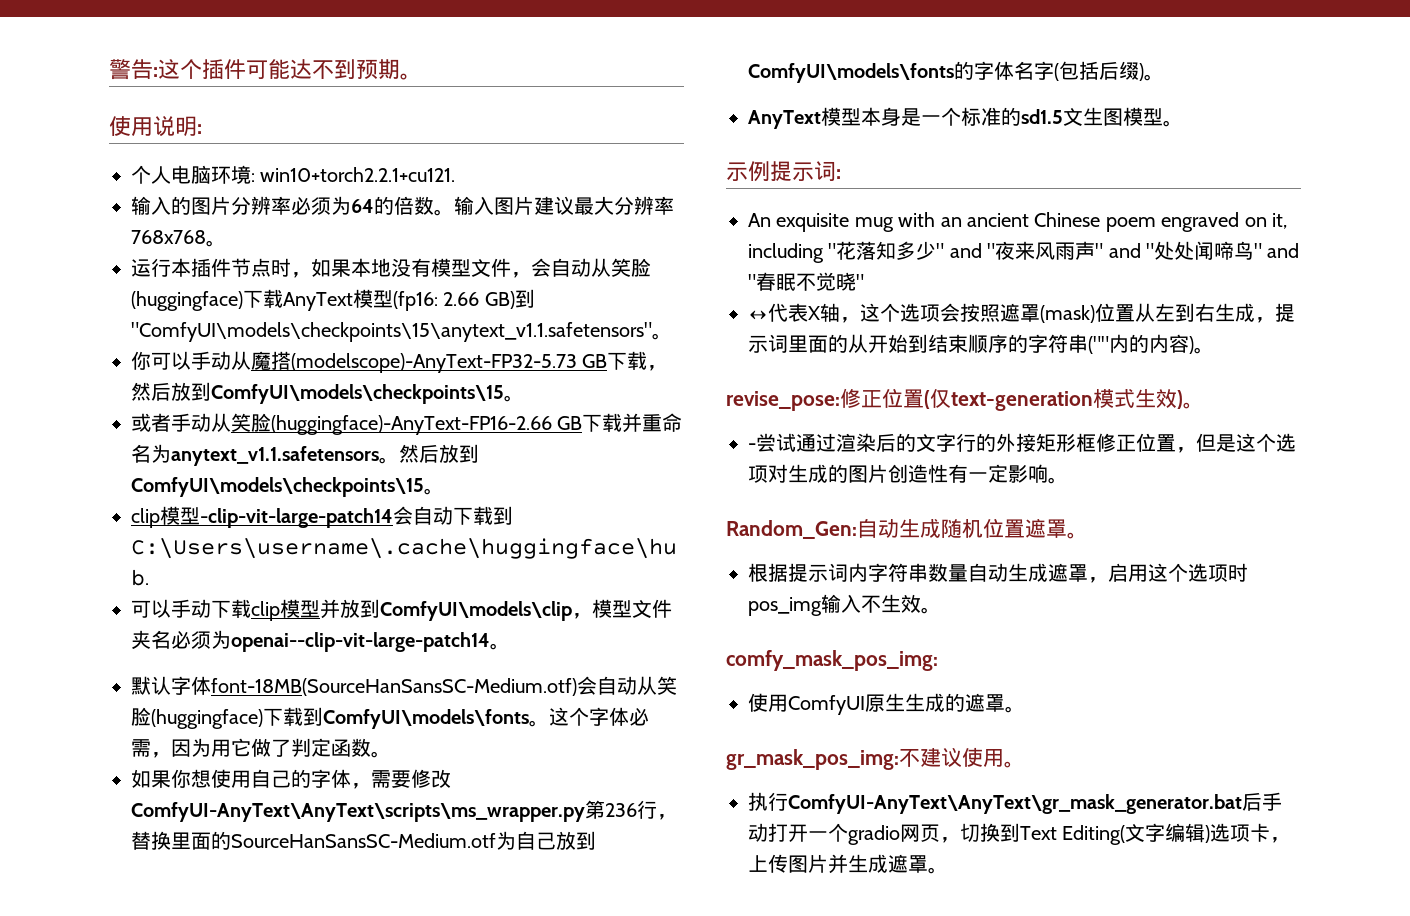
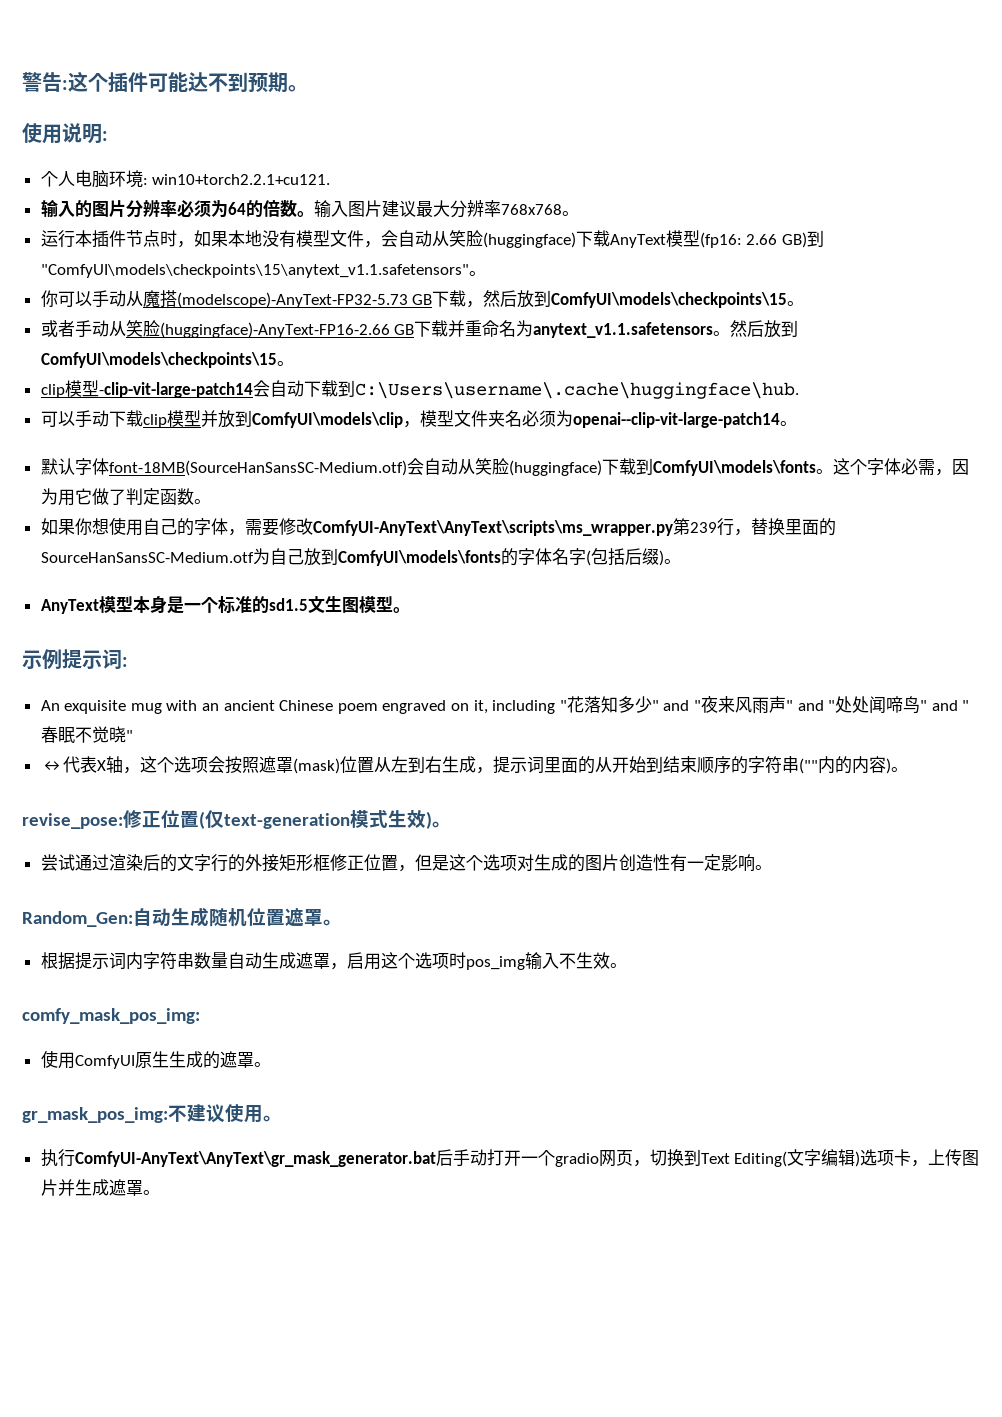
[604,803,637,817] 236 -> [689,522,717,533] 239
[748,443,756,450] - -> (451, 824) none

